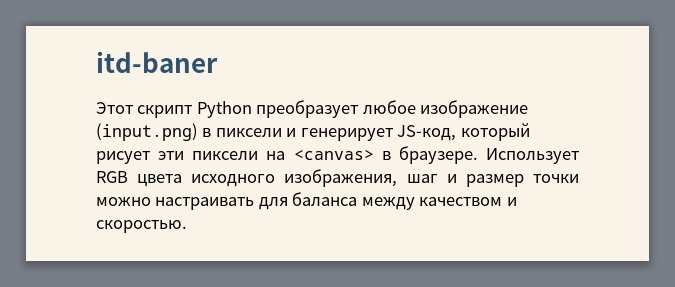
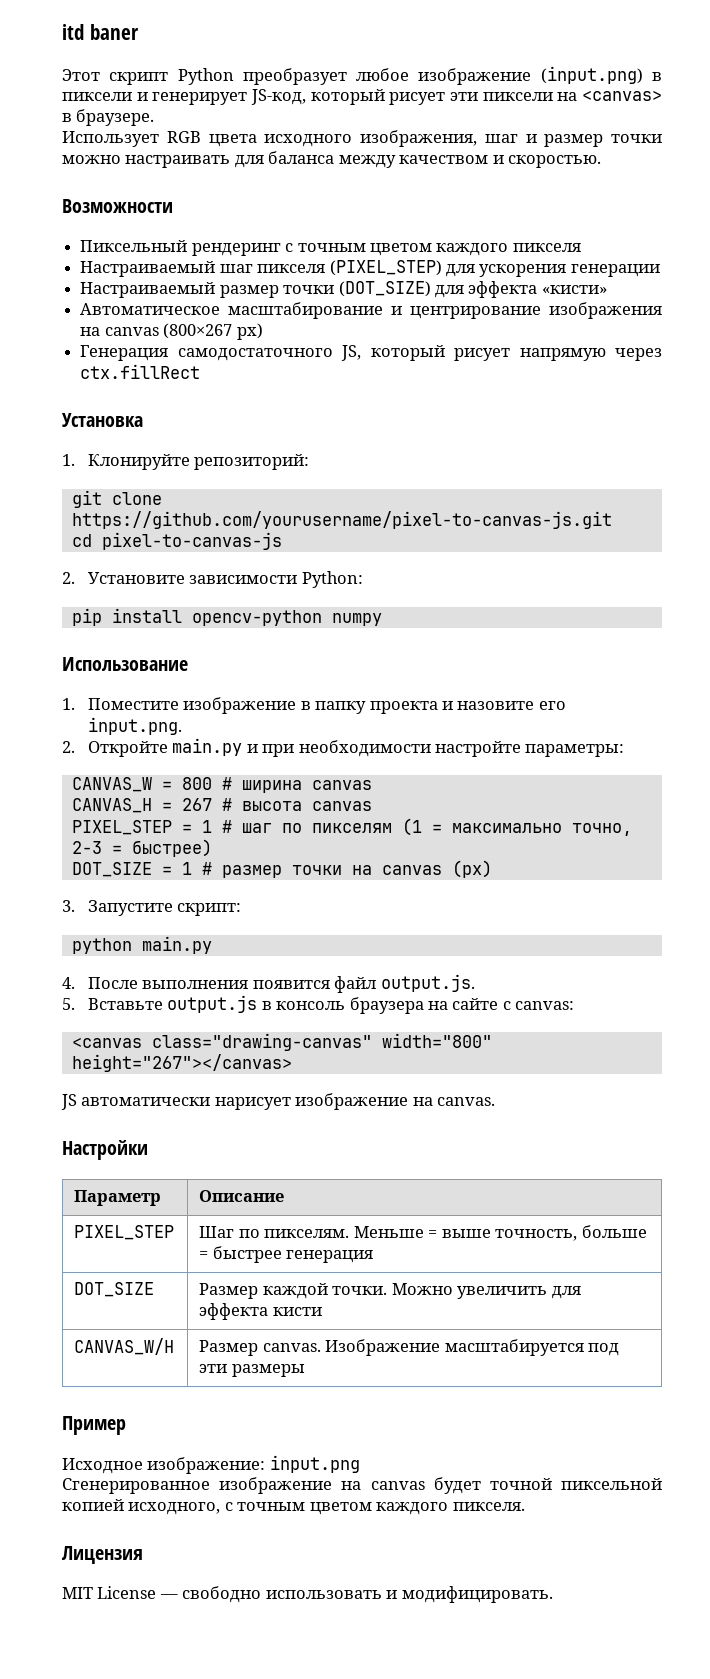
[96,51,218,73] itd-baner -> [62,24,139,40] itd baner
(478, 155) none -> (155, 117) //
(187, 226) none -> [62,199,173,213] [80,240,581,256] [80,260,660,277] [80,281,607,298] [80,302,662,319] [80,323,263,340] [80,345,663,361] [80,364,201,379] [62,413,143,427] [62,454,310,470] [71,490,162,508] [71,511,612,529] [71,532,282,550] [62,571,363,588] [71,608,382,626] [62,657,188,671] [62,697,566,714] [87,717,182,735] [62,738,625,757] [71,777,372,793] [71,798,372,813] [71,818,632,836] [71,839,212,857] [71,860,492,878] [62,900,242,916] [71,936,212,954] [62,974,475,993] [62,995,575,1014] [71,1033,492,1051] [71,1054,292,1072] [61,1093,496,1110] [62,1140,148,1160] [74,1190,162,1206] [199,1190,285,1202] [74,1225,175,1240] [199,1225,647,1241] [199,1246,374,1263] [74,1282,155,1297] [199,1283,581,1299] [199,1303,322,1320] [74,1338,175,1355] [199,1339,620,1356] [199,1364,305,1377] [62,1416,126,1435] [62,1455,360,1474] [62,1477,662,1494] [62,1499,525,1515] [62,1546,143,1564] [62,1586,553,1603] // Возможности // Пиксельный рендеринг с точным цветом каждого пикселя // Настраиваемый шаг пикселя (PIXEL_STEP) для ускорения генерации // Настраиваемый размер точки (DOT_SIZE) для эффекта «кисти» // Автоматическое масштабирование и центрирование изображения на canvas (800×267 px) // Генерация самодостаточного JS, который рисует напрямую через ctx.fillRect // Установка // 1. Клонируйте репозиторий: // git clone https://github.com/yourusername/pixel-to-canvas-js.git // cd pixel-to-canvas-js // 2. Установите зависимости Python: // pip install opencv-python numpy // Использование // 1. Поместите изображение в папку проекта и назовите его input.png. // 2. Откройте main.py и при необходимости настройте параметры: // CANVAS_W = 800 # ширина canvas // CANVAS_H = 267 # высота canvas // PIXEL_STEP = 1 # шаг по пикселям (1 = максимально точно, 2-3 = быстрее) // DOT_SIZE = 1 # размер точки на canvas (px) // 3. Запустите скрипт: // python main.py // 4. После выполнения появится файл output.js. // 5. Вставьте output.js в консоль браузера на сайте с canvas: // <canvas class="drawing-canvas" width="800" height="267"></canvas> // JS автоматически нарисует изображение на canvas. // Настройки // Параметр | Описание // PIXEL_STEP | Шаг по пикселям. Меньше = выше точность, больше = быстрее генерация // DOT_SIZE | Размер каждой точки. Можно увеличить для эффекта кисти // CANVAS_W/H | Размер canvas. Изображение масштабируется под эти размеры // Пример // Исходное изображение: input.png // Сгенерированное изображение на canvas будет точной пиксельной копией исходного, с точным цветом каждого пикселя. // Лицензия // MIT License — свободно использовать и модифицировать.

